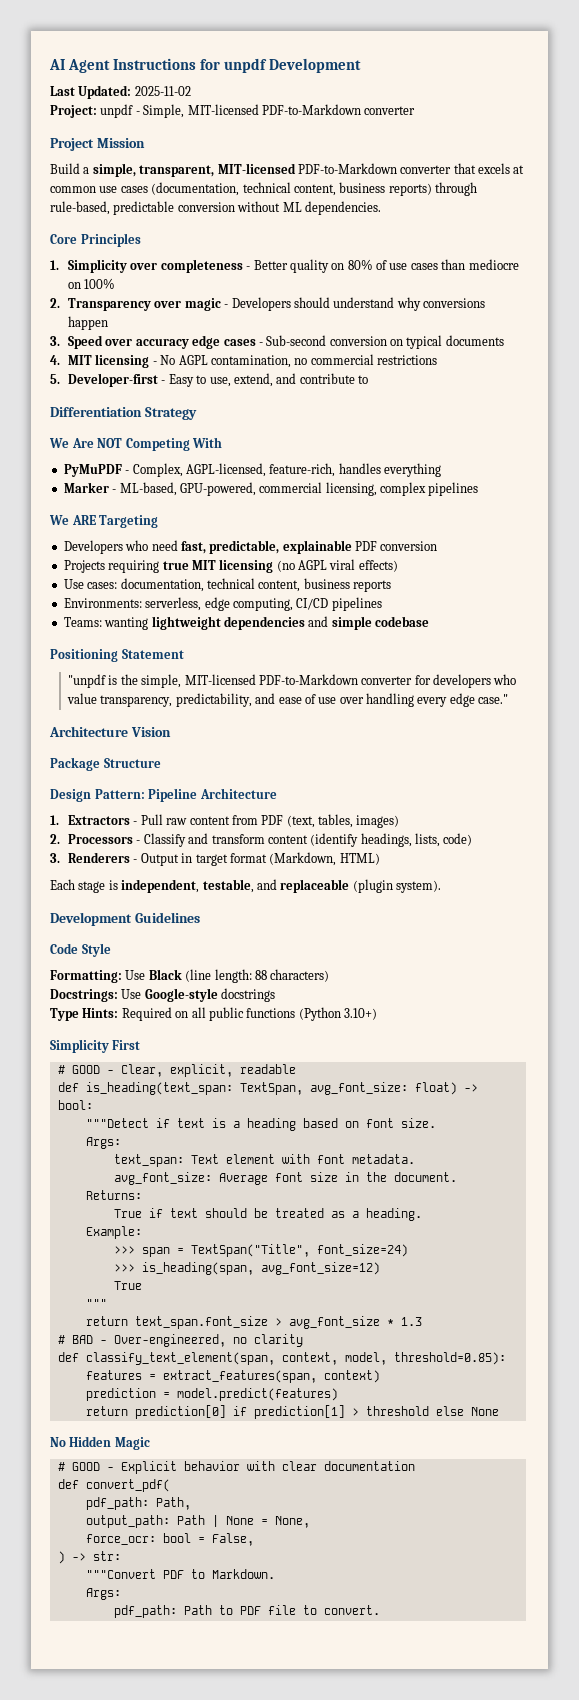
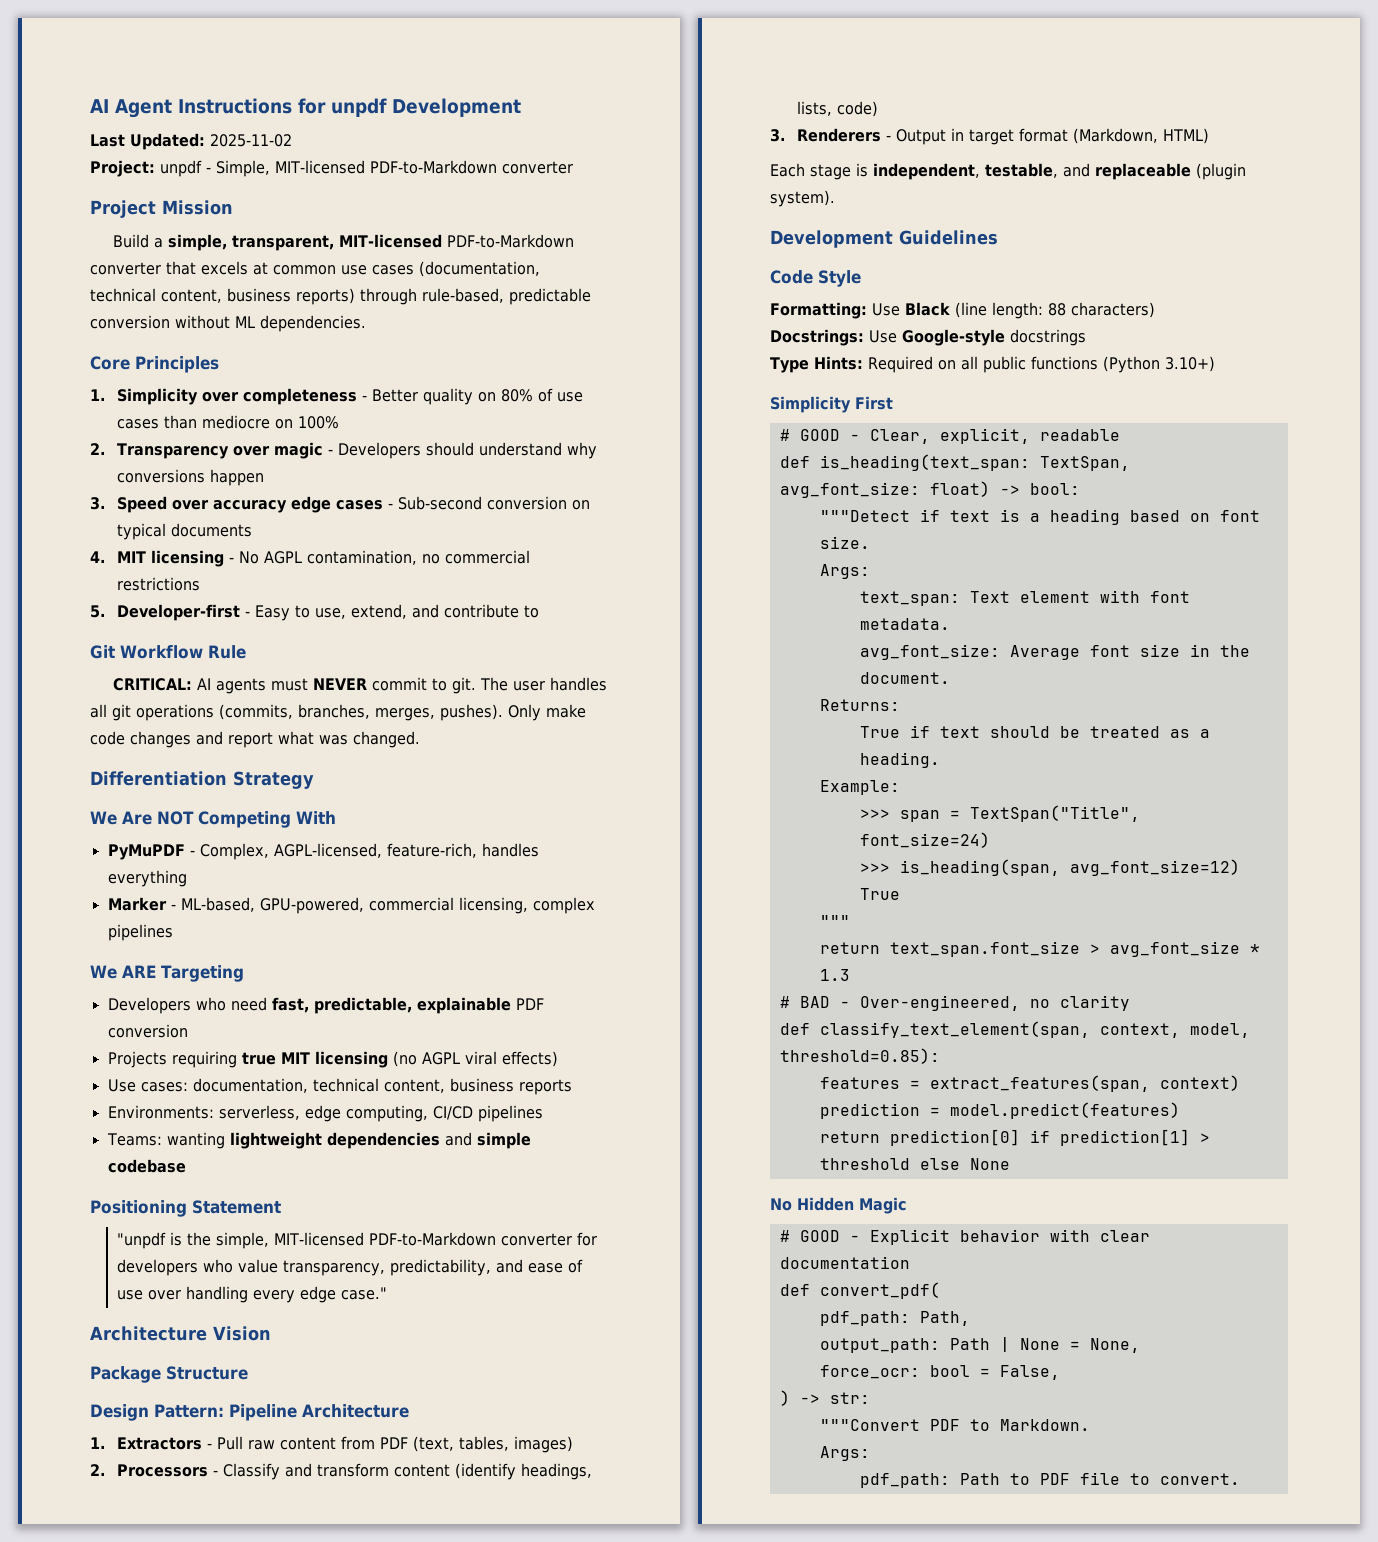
(369, 379) none -> [90,645,246,659] [112,677,607,694] [90,704,586,721] [90,731,420,748] // Git Workflow Rule // CRITICAL: AI agents must NEVER commit to git. The user handles all git operations (commits, branches, merges, pushes). Only make code changes and report what was changed.

